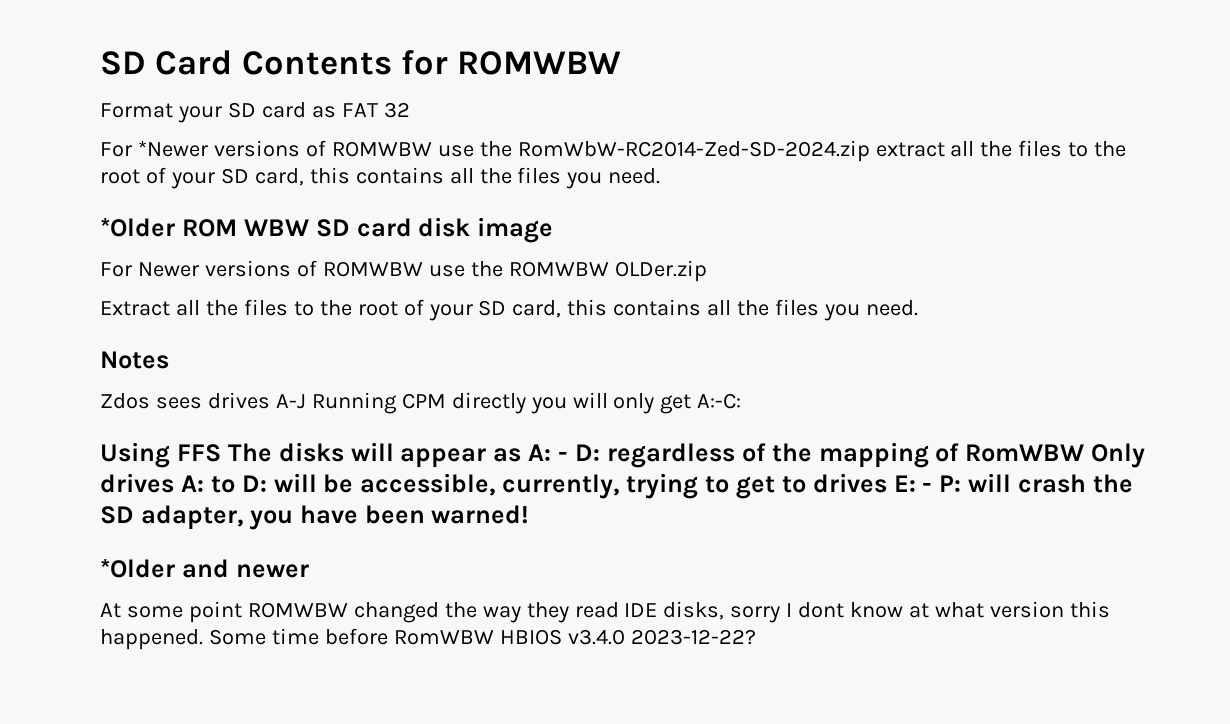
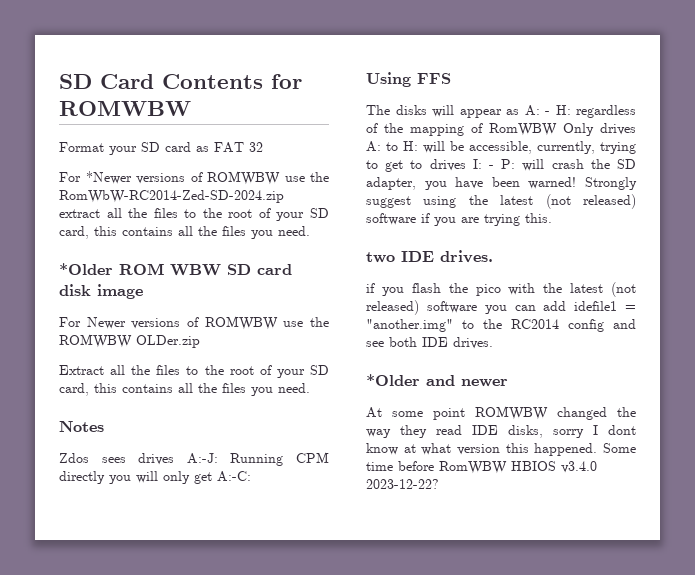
[275,394,306,409] A-J -> [186,453,218,464] A:-J:
(221, 453) none -> (451, 78) //
[574,444,600,461] D: -> [555,105,571,115] H:
[241,475,267,492] D: -> [403,141,418,151] H:
[893,475,916,492] E: -> [472,159,482,169] I:
(529, 514) none -> [585,177,637,190] [366,194,636,209] [366,213,552,226] [366,250,493,263] [366,282,636,297] [366,300,636,315] [366,319,636,332] [366,337,493,349] Strongly suggest using the latest (not released) software if you are trying this. // two IDE drives. // if you flash the pico with the latest (not released) software you can add idefile1 = "another.img" to the RC2014 config and see both IDE drives.

